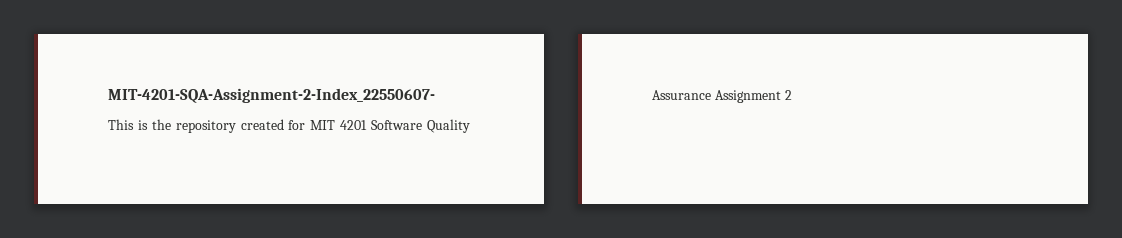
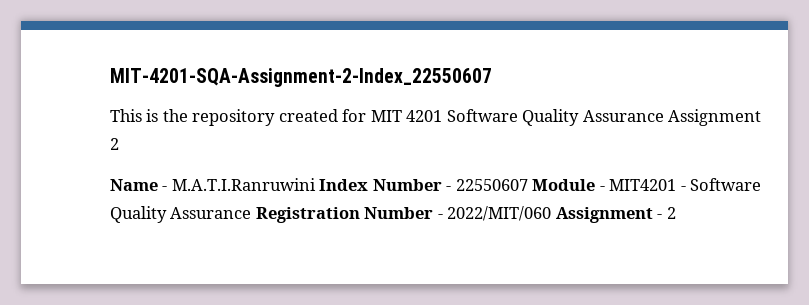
[108,88,435,103] MIT-4201-SQA-Assignment-2-Index_22550607- -> [110,68,492,87] MIT-4201-SQA-Assignment-2-Index_22550607
(792, 95) none -> [110,178,762,191] [110,206,676,223] // Name - M.A.T.I.Ranruwini Index Number - 22550607 Module - MIT4201 - Software Quality Assurance Registration Number - 2022/MIT/060 Assignment - 2

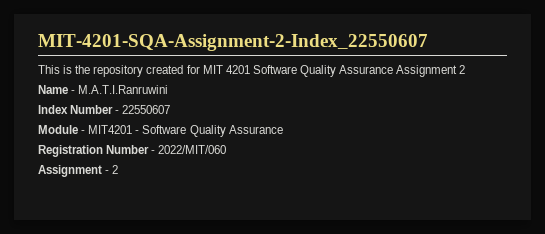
(316, 184) none -> (169, 89) //
(528, 185) none -> (171, 109) //
(252, 213) none -> (283, 129) //
(552, 213) none -> (227, 149) //

